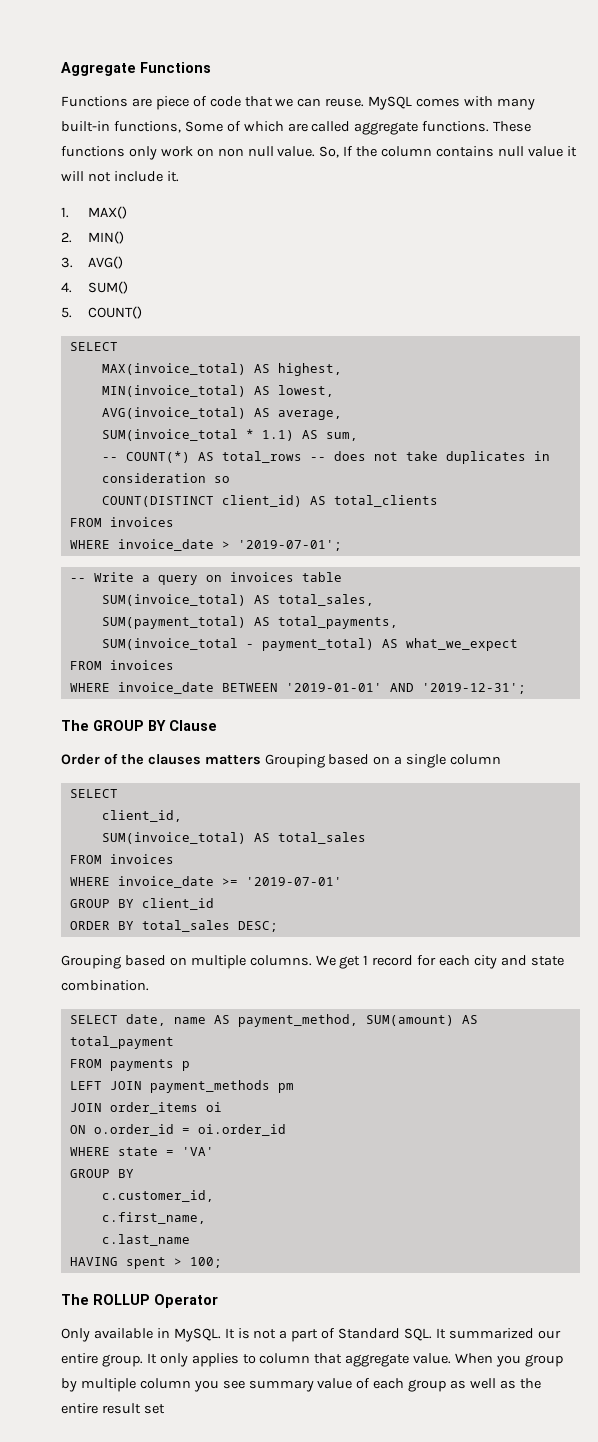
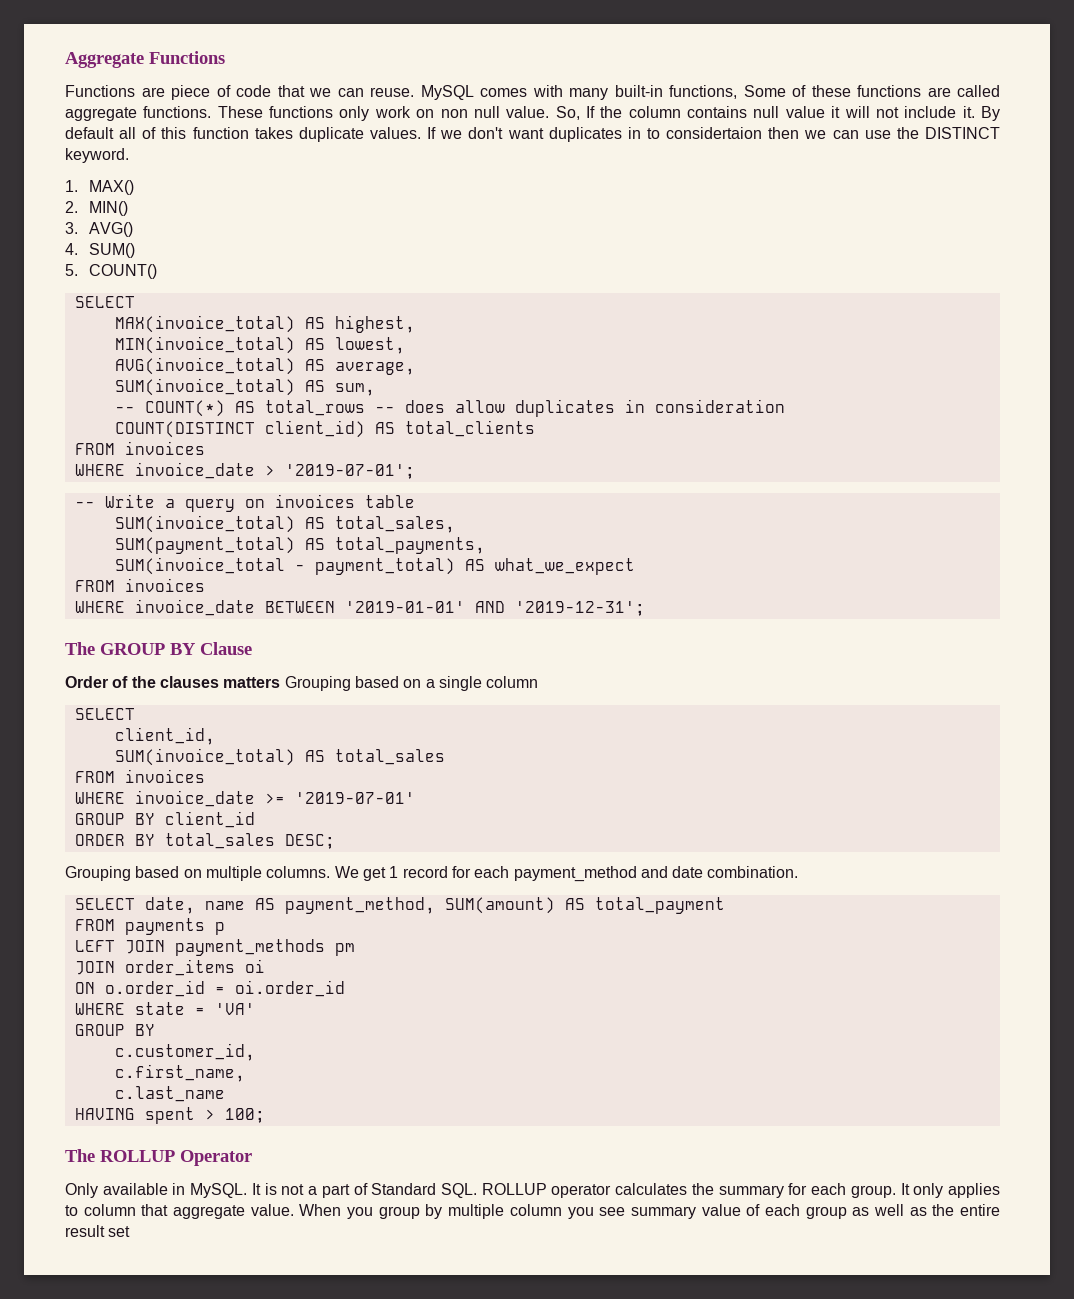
[243,121,284,132] which -> [811,85,921,97] these functions
(179, 176) none -> [981,106,1001,121] [65,127,1000,142] [65,148,129,163] By default all of this function takes duplicate values. If we don't want duplicates in to considertaion then we can use the DISTINCT keyword.
[101,429,294,441] SUM(invoice_total * 1.1) -> [114,378,295,396] SUM(invoice_total)
[373,451,438,461] not take -> [454,400,505,413] allow
[213,476,230,483] so -> (785, 406) none
[474,955,564,969] city and state -> [513,866,704,882] payment_method and date
[435,1328,561,1339] [61,1353,98,1364] It summarized our entire -> [481,1183,847,1198] ROLLUP operator calculates the summary for each

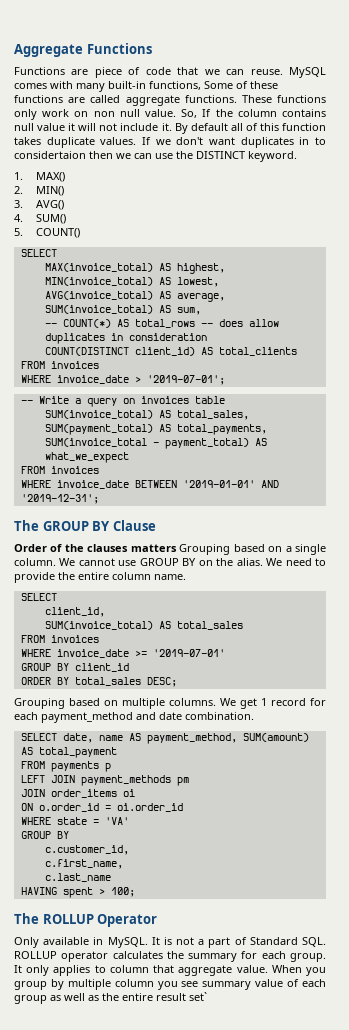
[486,676,539,688] column -> [14,558,326,566] [14,572,186,583] column. We cannot use GROUP BY on the alias. We need to provide the entire column name.
[108,1226,131,1237] set -> [189,992,207,1001] set`

